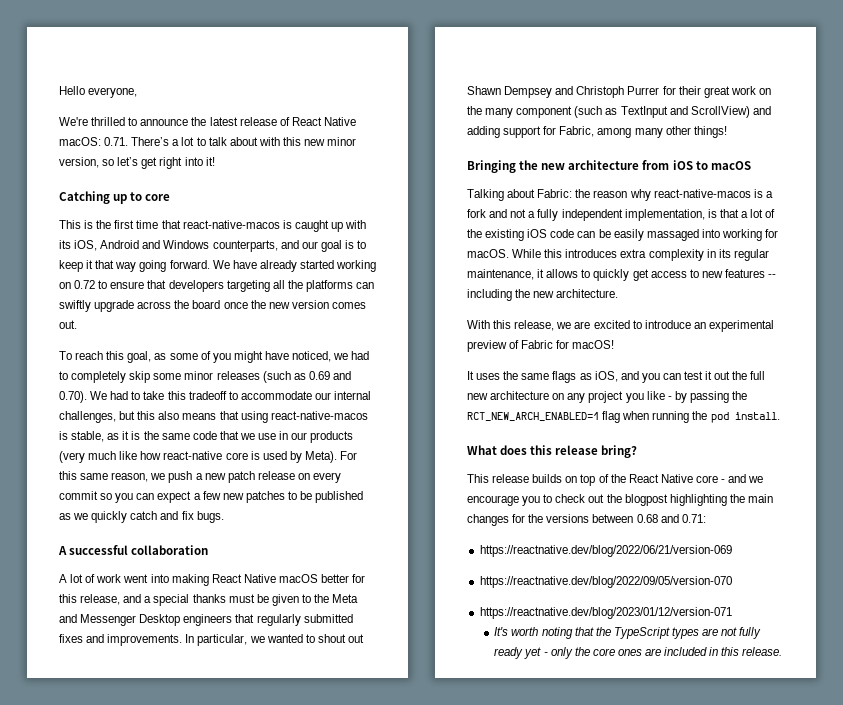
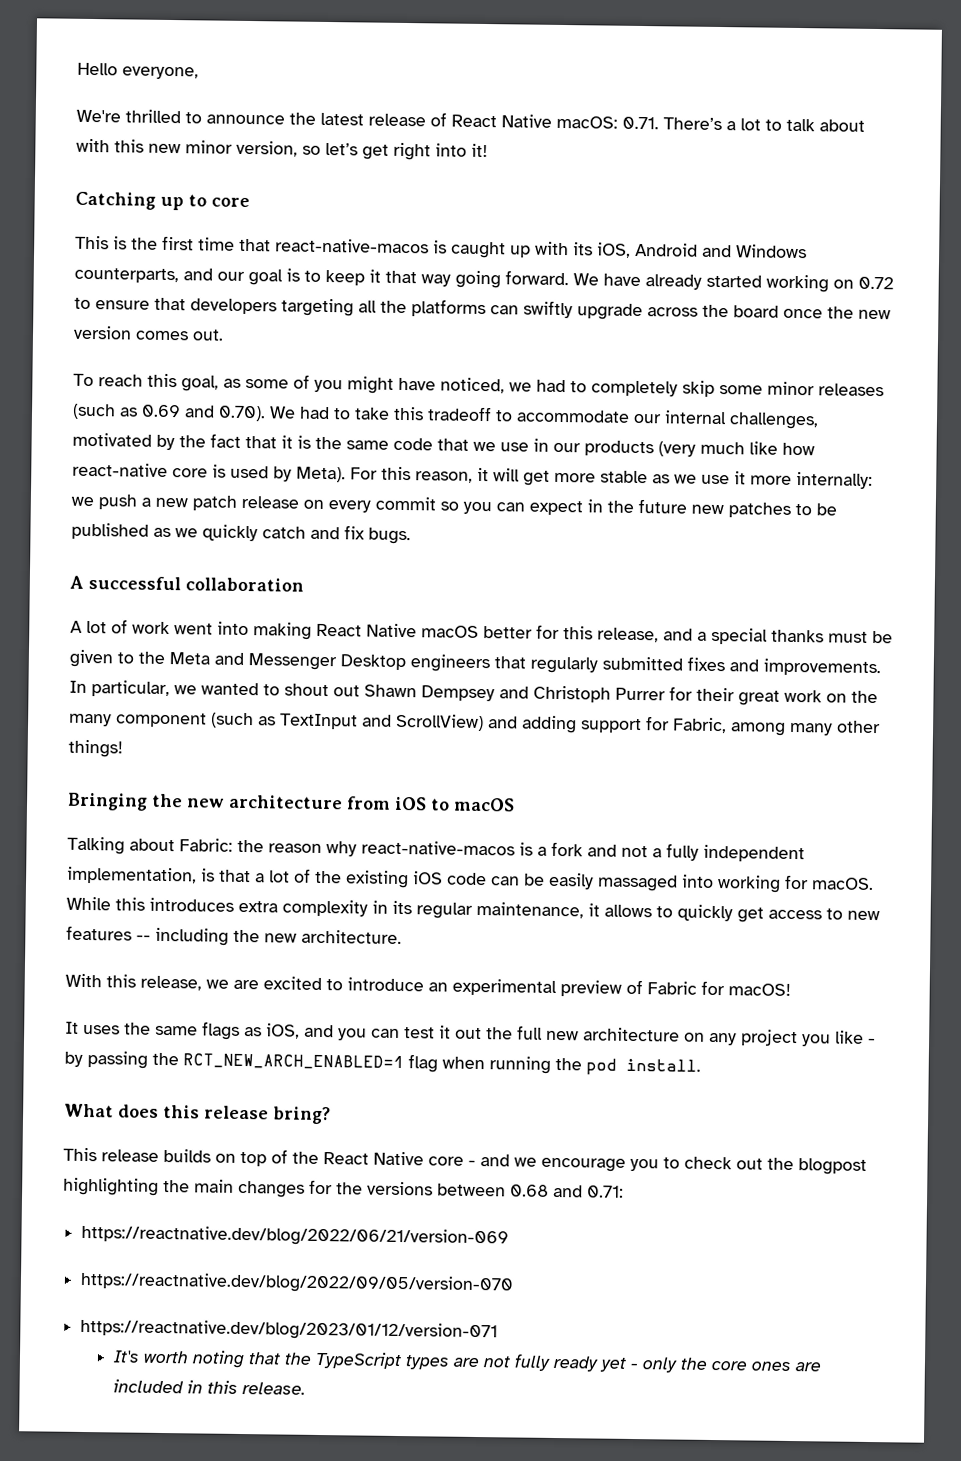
[119,411,368,423] [59,431,120,442] but this also means that using react-native-macos is stable, as -> [72,432,277,451] motivated by the fact that
[80,472,149,482] same reason, -> [415,467,873,489] reason, it will get more stable as we use it more internally:
[193,491,221,500] a few -> [587,499,687,514] in the future

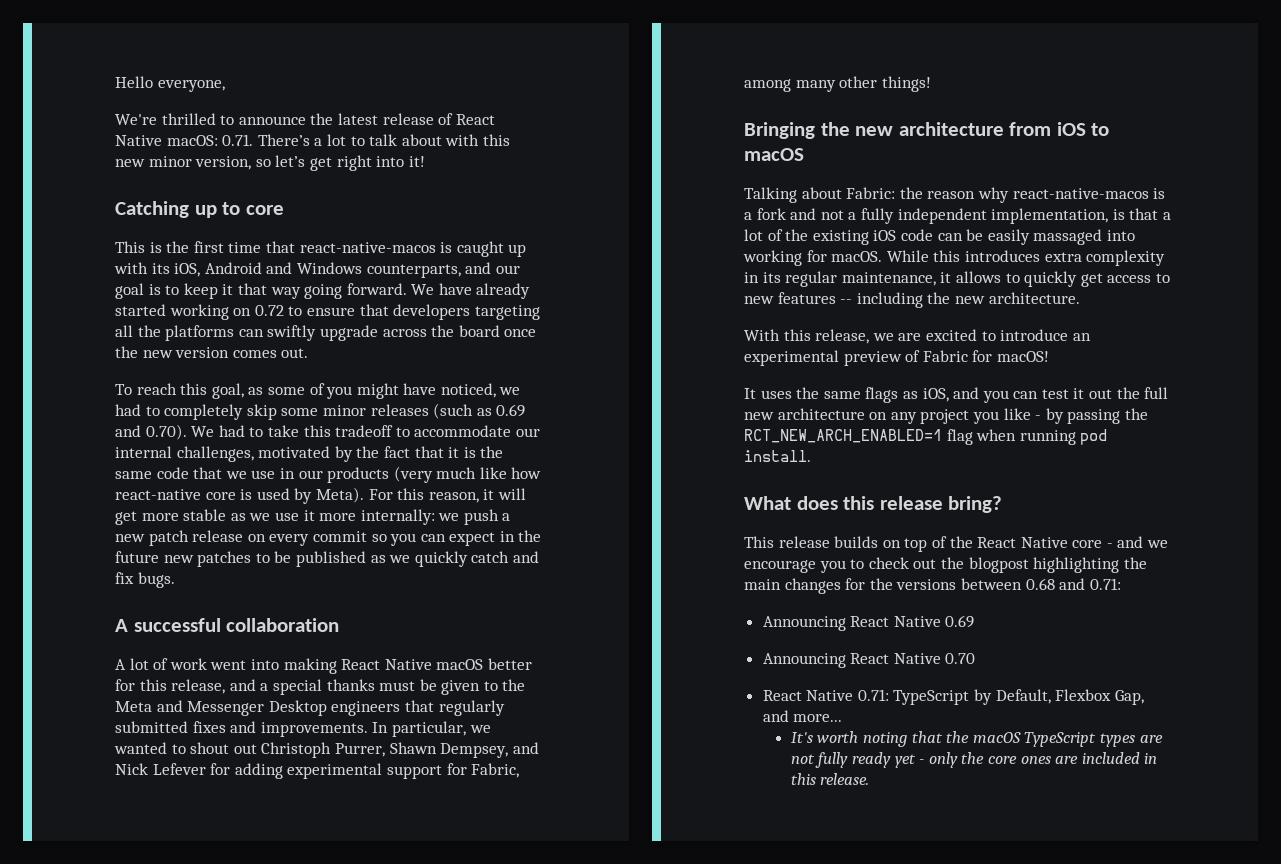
[364,684,878,706] [69,712,577,734] Shawn Dempsey and Christoph Purrer for their great work on the many component (such as TextInput and ScrollView) and adding -> [261,742,539,758] [115,763,383,779] Christoph Purrer, Shawn Dempsey, and Nick Lefever for adding experimental
[555,1057,582,1071] the -> (1076, 437) none
[81,1224,510,1248] [80,1271,515,1295] [80,1318,499,1342] https://reactnative.dev/blog/2022/06/21/version-069 // https://reactnative.dev/blog/2022/09/05/version-070 // https://reactnative.dev/blog/2023/01/12/version-071 -> [762,615,975,631] [762,653,976,668] [762,689,1144,705] [762,710,843,722] Announcing React Native 0.69 // Announcing React Native 0.70 // React Native 0.71: TypeScript by Default, Flexbox Gap, and more...
(312, 1358) none -> [972,732,1021,743] macOS

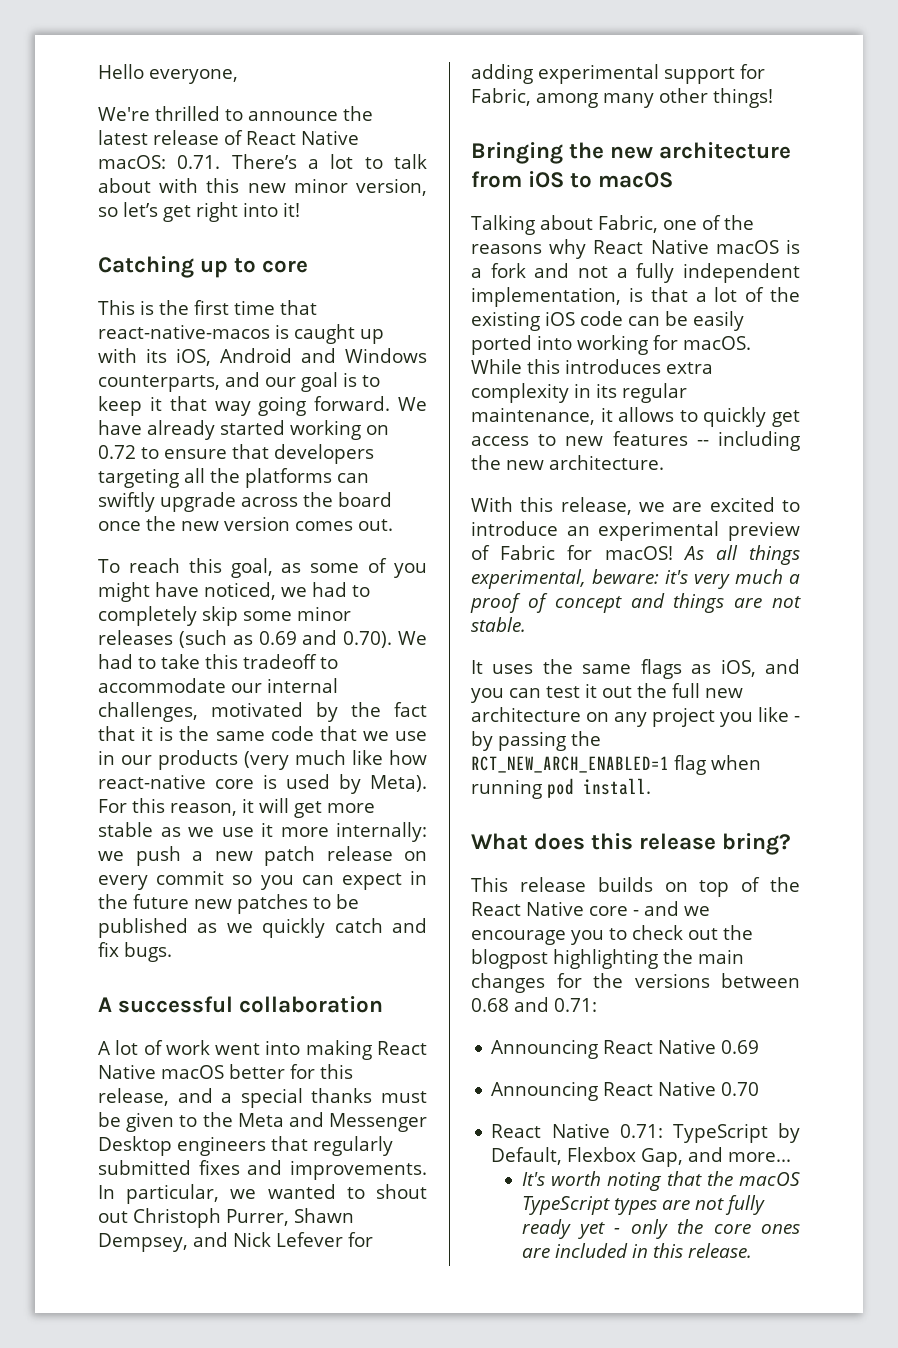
[846,187,1149,203] Fabric: the reason why react-native-macos -> [597,215,754,233] [471,239,779,259] Fabric, one of the reasons why React Native macOS
[1033,229,1103,245] massaged -> [471,335,532,355] ported
(1049, 356) none -> [682,545,800,565] [471,569,800,589] [470,593,801,613] [471,617,526,632] As all things experimental, beware: it's very much a proof of concept and things are not stable.

